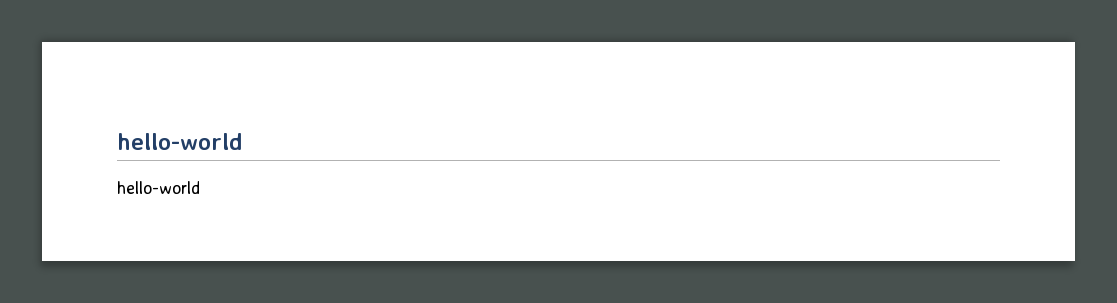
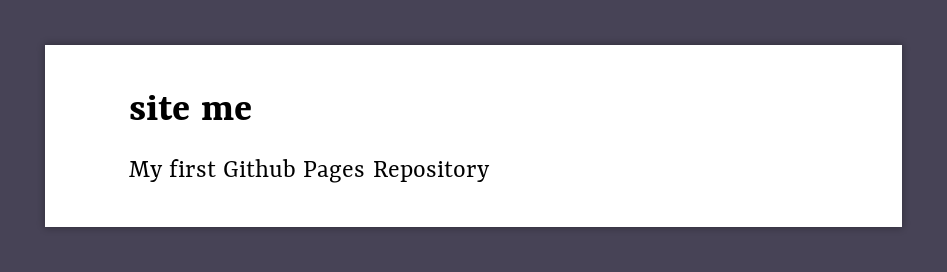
[117,133,243,150] [117,181,200,194] hello-world // hello-world -> [129,95,253,120] [129,159,490,183] site me // My first Github Pages Repository

